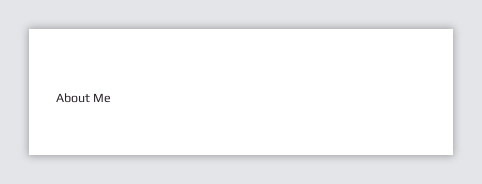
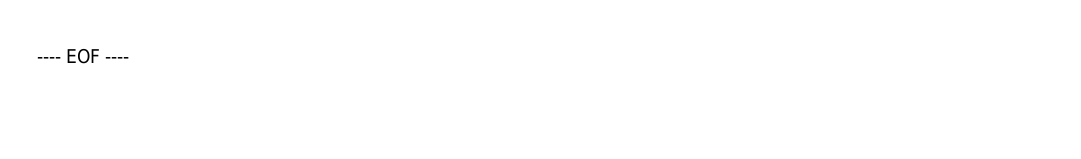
[56,93,112,103] About Me -> [37,48,130,64] ---- EOF ----

